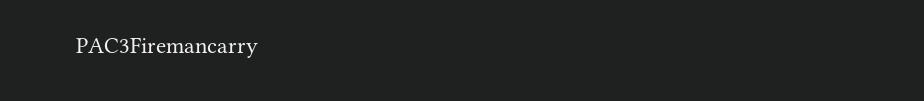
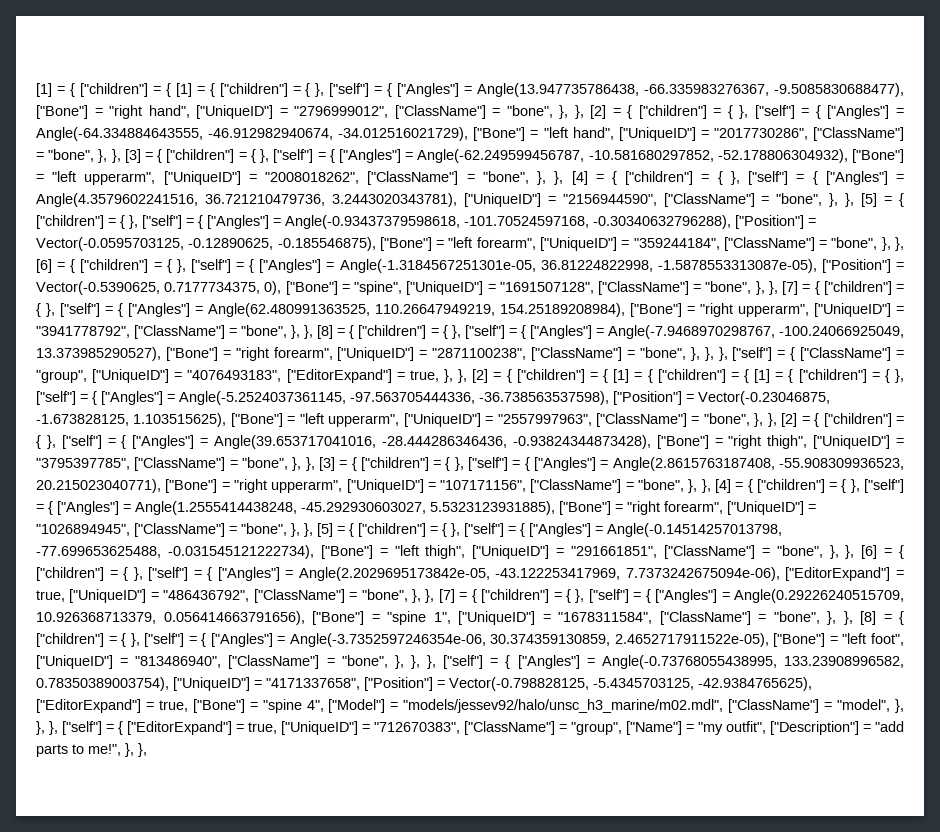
[76,37,258,58] PAC3Firemancarry -> [36,83,904,97] [36,105,904,119] [36,127,905,141] [36,149,905,163] [36,171,905,185] [36,193,904,207] [36,215,816,229] [36,237,905,251] [36,259,904,273] [36,281,904,295] [36,303,904,317] [36,325,904,339] [36,347,905,361] [36,369,905,383] [36,391,830,405] [36,413,905,427] [36,435,905,449] [36,457,904,471] [36,479,904,493] [36,501,816,515] [36,523,782,537] [36,545,904,559] [36,567,905,581] [36,589,905,603] [36,611,904,625] [36,633,904,647] [36,655,904,669] [36,677,812,691] [36,699,904,713] [36,721,904,735] [36,743,147,757] [1] = { ["children"] = { [1] = { ["children"] = { }, ["self"] = { ["Angles"] = Angle(13.947735786438, -66.335983276367, -9.5085830688477), ["Bone"] = "right hand", ["UniqueID"] = "2796999012", ["ClassName"] = "bone", }, }, [2] = { ["children"] = { }, ["self"] = { ["Angles"] = Angle(-64.334884643555, -46.912982940674, -34.012516021729), ["Bone"] = "left hand", ["UniqueID"] = "2017730286", ["ClassName"] = "bone", }, }, [3] = { ["children"] = { }, ["self"] = { ["Angles"] = Angle(-62.249599456787, -10.581680297852, -52.178806304932), ["Bone"] = "left upperarm", ["UniqueID"] = "2008018262", ["ClassName"] = "bone", }, }, [4] = { ["children"] = { }, ["self"] = { ["Angles"] = Angle(4.3579602241516, 36.721210479736, 3.2443020343781), ["UniqueID"] = "2156944590", ["ClassName"] = "bone", }, }, [5] = { ["children"] = { }, ["self"] = { ["Angles"] = Angle(-0.93437379598618, -101.70524597168, -0.30340632796288), ["Position"] = Vector(-0.0595703125, -0.12890625, -0.185546875), ["Bone"] = "left forearm", ["UniqueID"] = "359244184", ["ClassName"] = "bone", }, }, [6] = { ["children"] = { }, ["self"] = { ["Angles"] = Angle(-1.3184567251301e-05, 36.81224822998, -1.5878553313087e-05), ["Position"] = Vector(-0.5390625, 0.7177734375, 0), ["Bone"] = "spine", ["UniqueID"] = "1691507128", ["ClassName"] = "bone", }, }, [7] = { ["children"] = { }, ["self"] = { ["Angles"] = Angle(62.480991363525, 110.26647949219, 154.25189208984), ["Bone"] = "right upperarm", ["UniqueID"] = "3941778792", ["ClassName"] = "bone", }, }, [8] = { ["children"] = { }, ["self"] = { ["Angles"] = Angle(-7.9468970298767, -100.24066925049, 13.373985290527), ["Bone"] = "right forearm", ["UniqueID"] = "2871100238", ["ClassName"] = "bone", }, }, }, ["self"] = { ["ClassName"] = "group", ["UniqueID"] = "4076493183", ["EditorExpand"] = true, }, }, [2] = { ["children"] = { [1] = { ["children"] = { [1] = { ["children"] = { }, ["self"] = { ["Angles"] = Angle(-5.2524037361145, -97.563705444336, -36.738563537598), ["Position"] = Vector(-0.23046875, -1.673828125, 1.103515625), ["Bone"] = "left upperarm", ["UniqueID"] = "2557997963", ["ClassName"] = "bone", }, }, [2] = { ["children"] = { }, ["self"] = { ["Angles"] = Angle(39.653717041016, -28.444286346436, -0.93824344873428), ["Bone"] = "right thigh", ["UniqueID"] = "3795397785", ["ClassName"] = "bone", }, }, [3] = { ["children"] = { }, ["self"] = { ["Angles"] = Angle(2.8615763187408, -55.908309936523, 20.215023040771), ["Bone"] = "right upperarm", ["UniqueID"] = "107171156", ["ClassName"] = "bone", }, }, [4] = { ["children"] = { }, ["self"] = { ["Angles"] = Angle(1.2555414438248, -45.292930603027, 5.5323123931885), ["Bone"] = "right forearm", ["UniqueID"] = "1026894945", ["ClassName"] = "bone", }, }, [5] = { ["children"] = { }, ["self"] = { ["Angles"] = Angle(-0.14514257013798, -77.699653625488, -0.031545121222734), ["Bone"] = "left thigh", ["UniqueID"] = "291661851", ["ClassName"] = "bone", }, }, [6] = { ["children"] = { }, ["self"] = { ["Angles"] = Angle(2.2029695173842e-05, -43.122253417969, 7.7373242675094e-06), ["EditorExpand"] = true, ["UniqueID"] = "486436792", ["ClassName"] = "bone", }, }, [7] = { ["children"] = { }, ["self"] = { ["Angles"] = Angle(0.29226240515709, 10.926368713379, 0.056414663791656), ["Bone"] = "spine 1", ["UniqueID"] = "1678311584", ["ClassName"] = "bone", }, }, [8] = { ["children"] = { }, ["self"] = { ["Angles"] = Angle(-3.7352597246354e-06, 30.374359130859, 2.4652717911522e-05), ["Bone"] = "left foot", ["UniqueID"] = "813486940", ["ClassName"] = "bone", }, }, }, ["self"] = { ["Angles"] = Angle(-0.73768055438995, 133.23908996582, 0.78350389003754), ["UniqueID"] = "4171337658", ["Position"] = Vector(-0.798828125, -5.4345703125, -42.9384765625), ["EditorExpand"] = true, ["Bone"] = "spine 4", ["Model"] = "models/jessev92/halo/unsc_h3_marine/m02.mdl", ["ClassName"] = "model", }, }, }, ["self"] = { ["EditorExpand"] = true, ["UniqueID"] = "712670383", ["ClassName"] = "group", ["Name"] = "my outfit", ["Description"] = "add parts to me!", }, },

